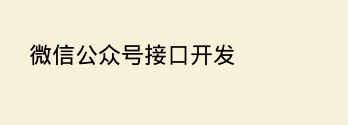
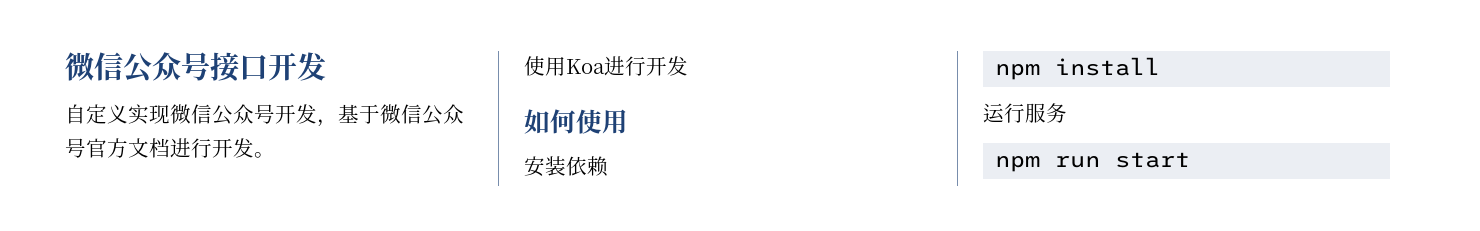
(236, 55) none -> [65,104,464,127] [65,138,275,158] [524,56,688,76] [524,109,628,134] [524,156,608,177] [995,57,1161,80] [983,103,1067,123] [995,152,1191,172] // 自定义实现微信公众号开发，基于微信公众号官方文档进行开发。 // 使用Koa进行开发 // 如何使用 // 安装依赖 // npm install // 运行服务 // npm run start

